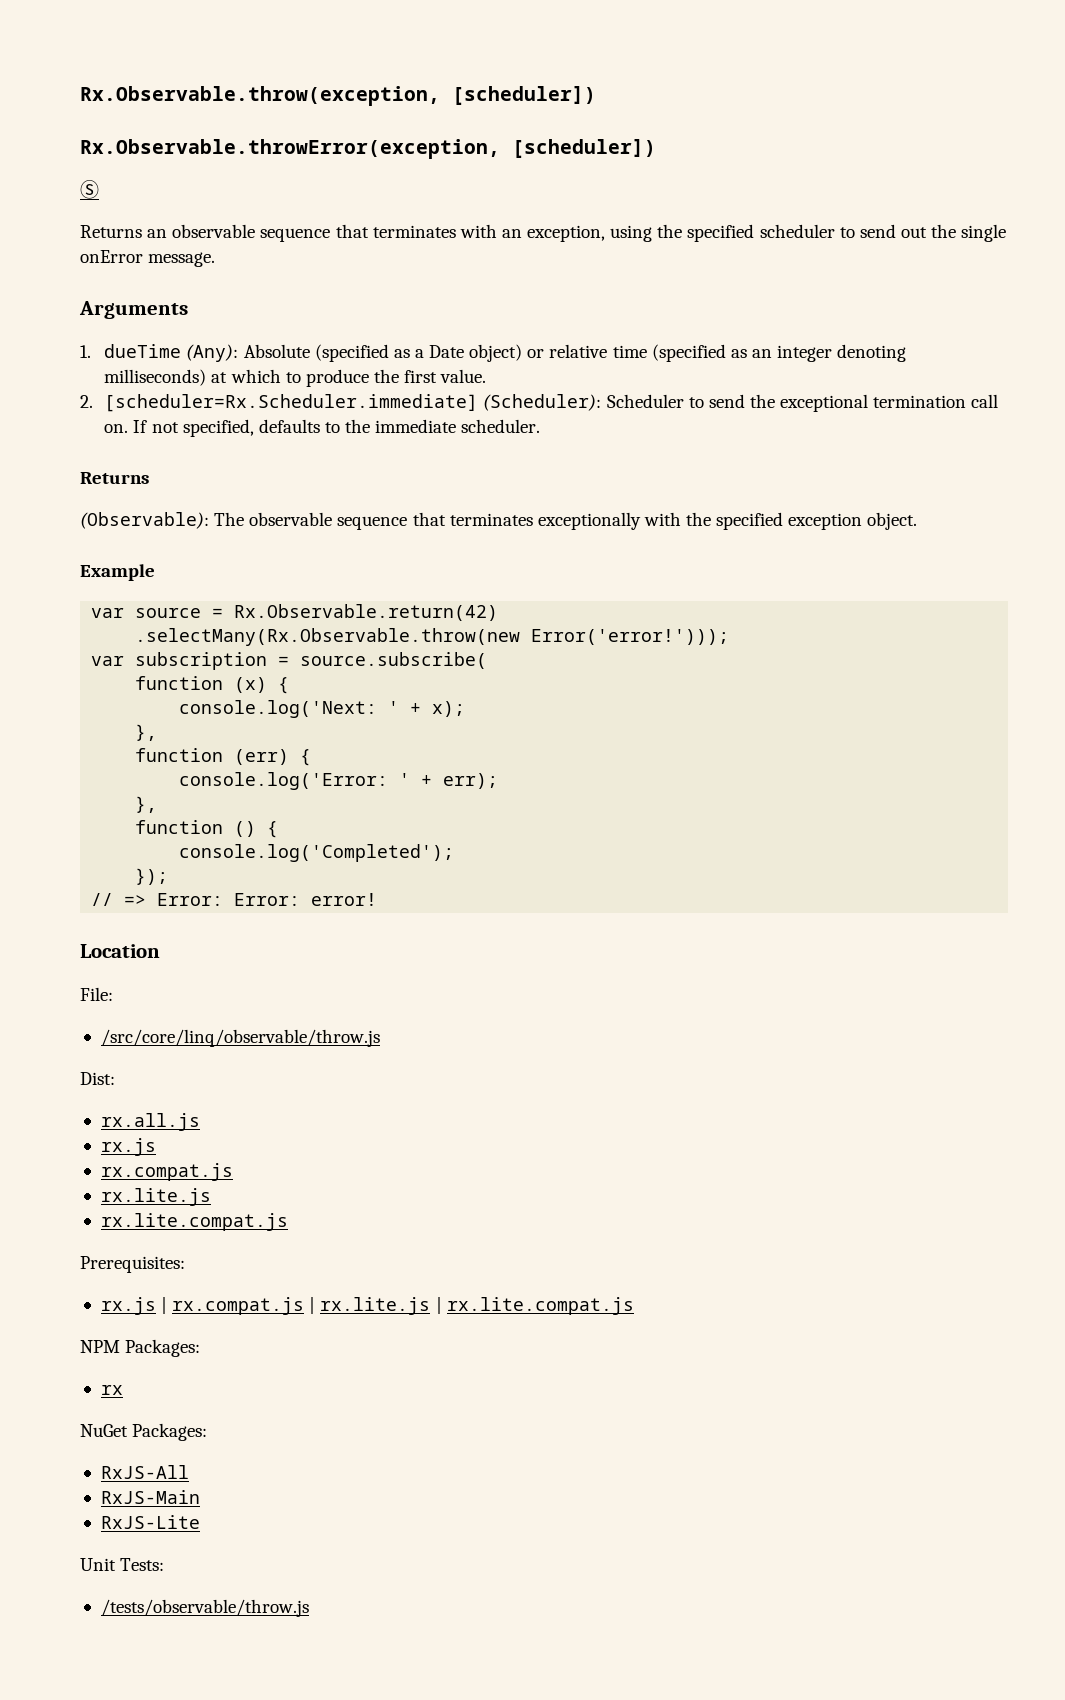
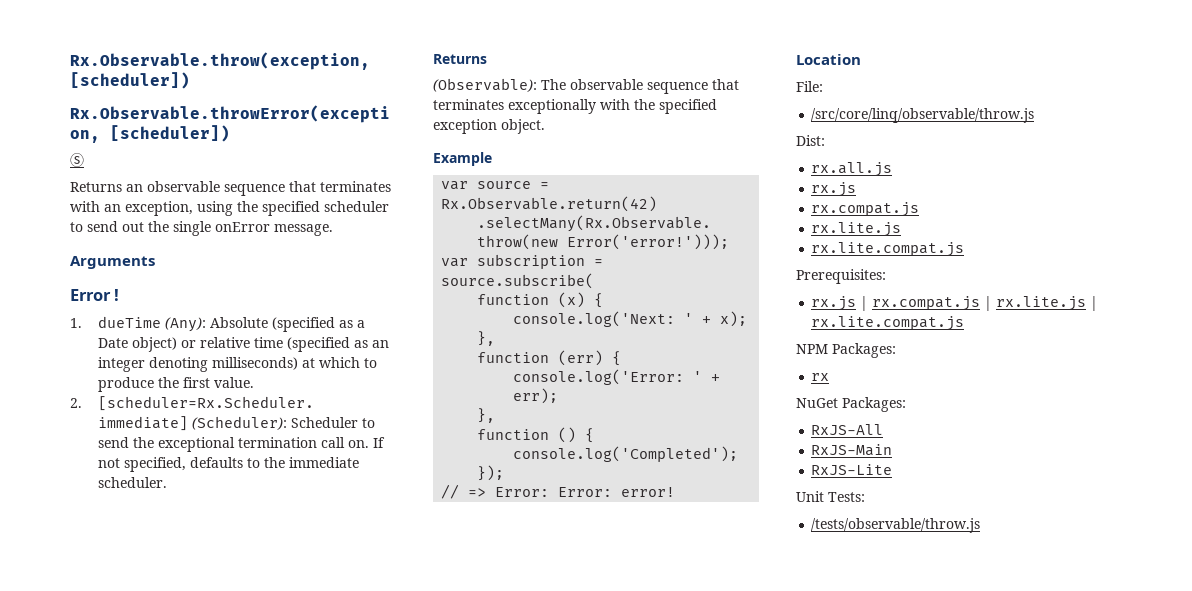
(188, 310) none -> [70,289,120,301] // Error !

